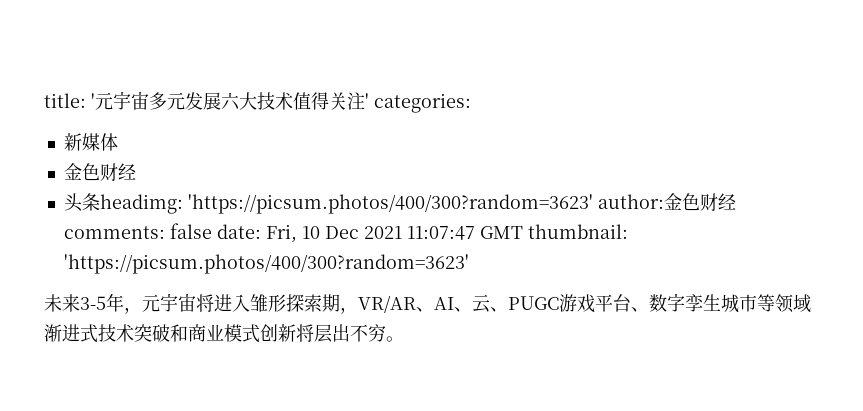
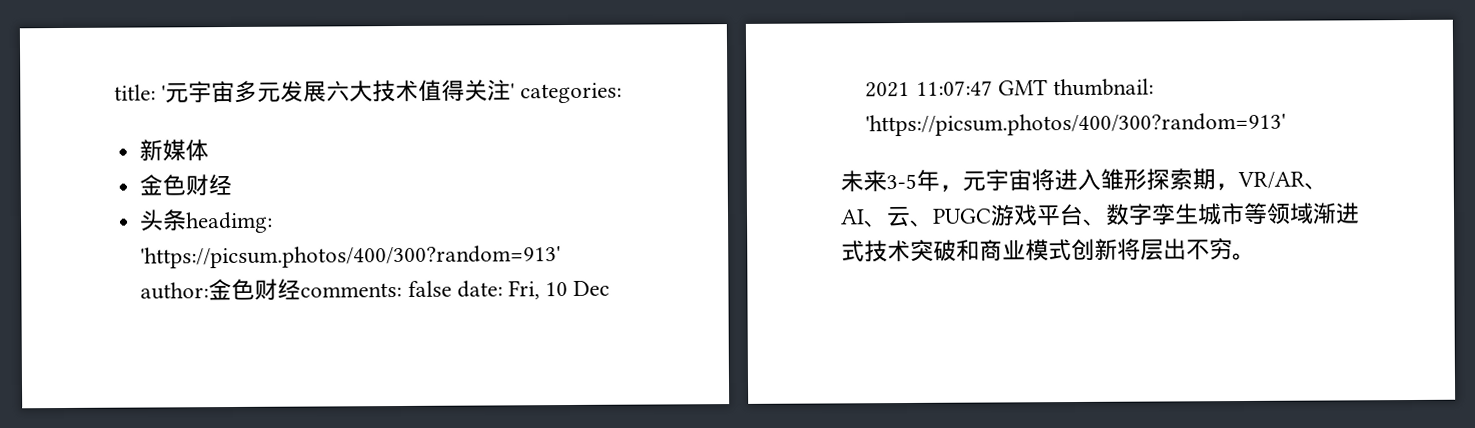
[187,194,593,214] 'https://picsum.photos/400/300?random=3623' -> [140,245,562,269] 'https://picsum.photos/400/300?random=913'
[63,254,469,274] 'https://picsum.photos/400/300?random=3623' -> [865,112,1287,137] 'https://picsum.photos/400/300?random=913'

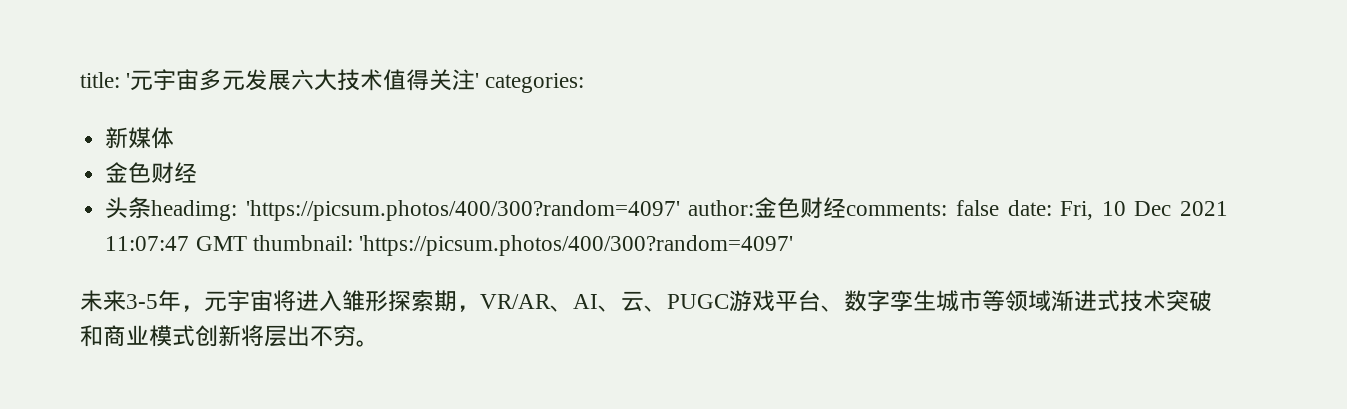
[140,245,562,269] 'https://picsum.photos/400/300?random=913' -> [245,200,680,221] 'https://picsum.photos/400/300?random=4097'
[865,112,1287,137] 'https://picsum.photos/400/300?random=913' -> [358,235,793,256] 'https://picsum.photos/400/300?random=4097'

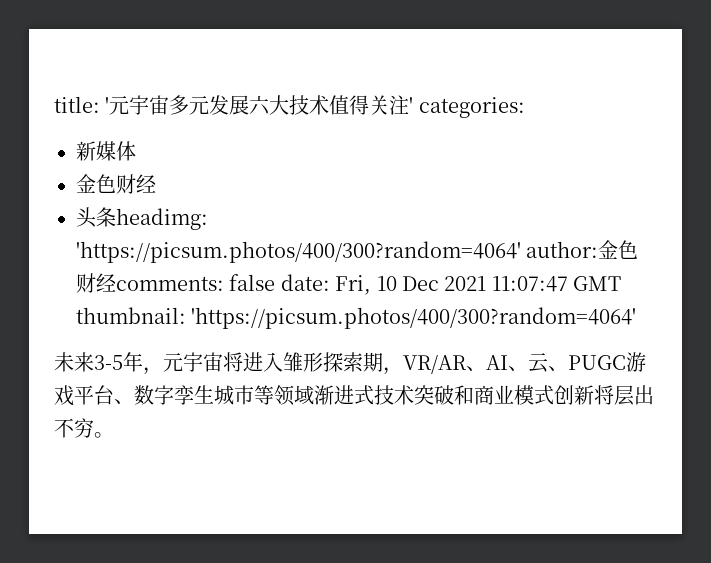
[245,200,680,221] 'https://picsum.photos/400/300?random=4097' -> [76,241,521,263] 'https://picsum.photos/400/300?random=4064'
[358,235,793,256] 'https://picsum.photos/400/300?random=4097' -> [191,307,637,329] 'https://picsum.photos/400/300?random=4064'

